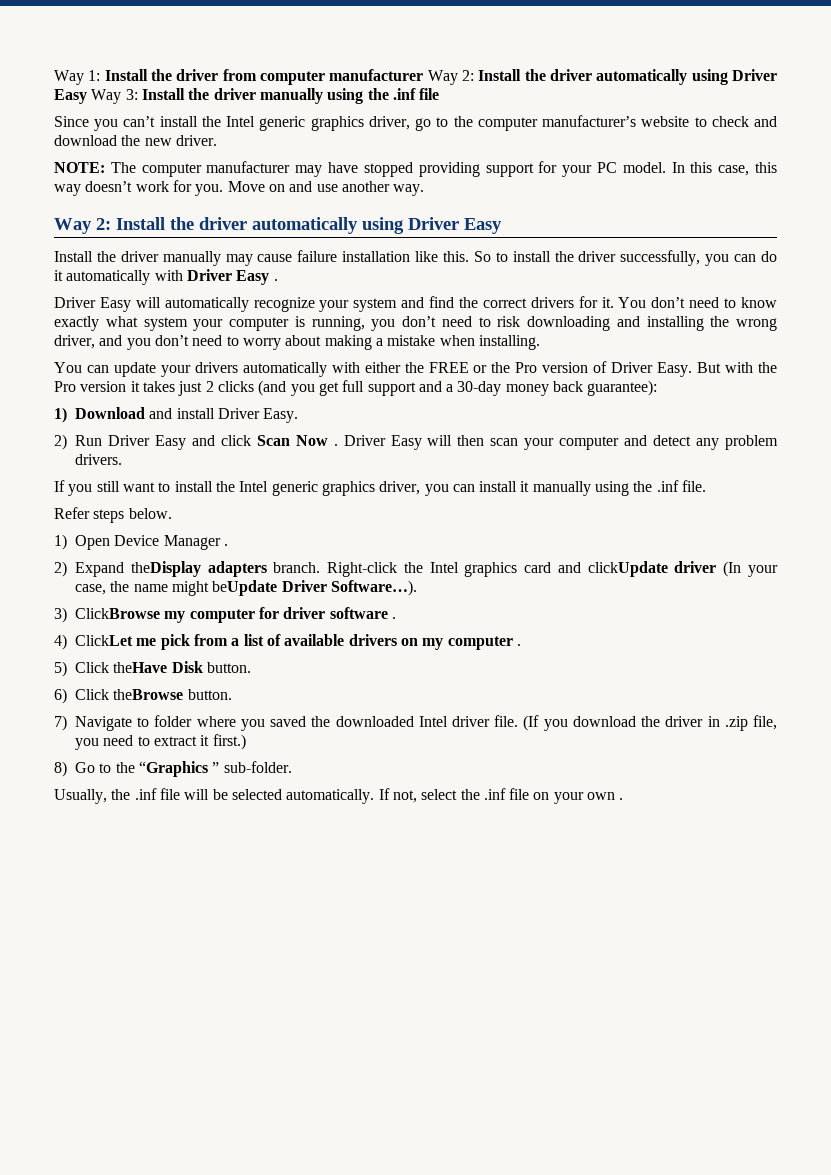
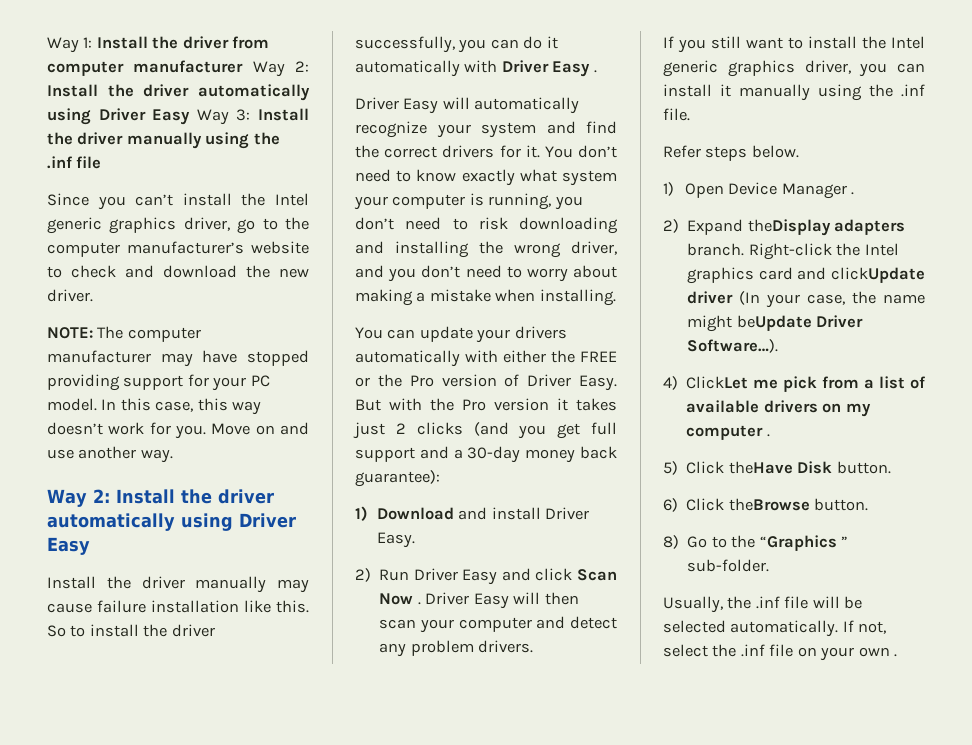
[54,607,396,623] // 3) ClickBrowse my computer for driver software . -> (779, 346) none
[54,715,777,731] [75,734,246,750] // 7) Navigate to folder where you saved the downloaded Intel driver file. (If you download the driver in .zip file, you need to extract it first.) -> (869, 504) none

